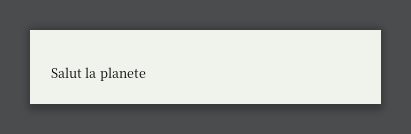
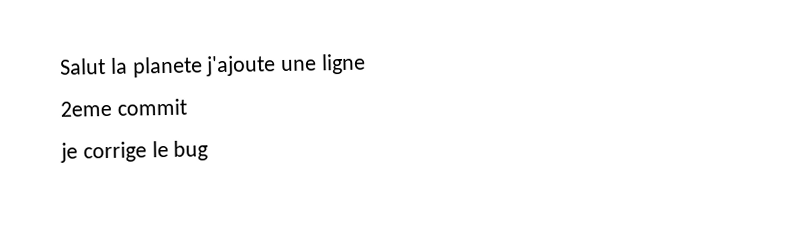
(146, 74) none -> [205,53,367,77] [60,98,187,117] [60,140,209,163] j'ajoute une ligne // 2eme commit // je corrige le bug

